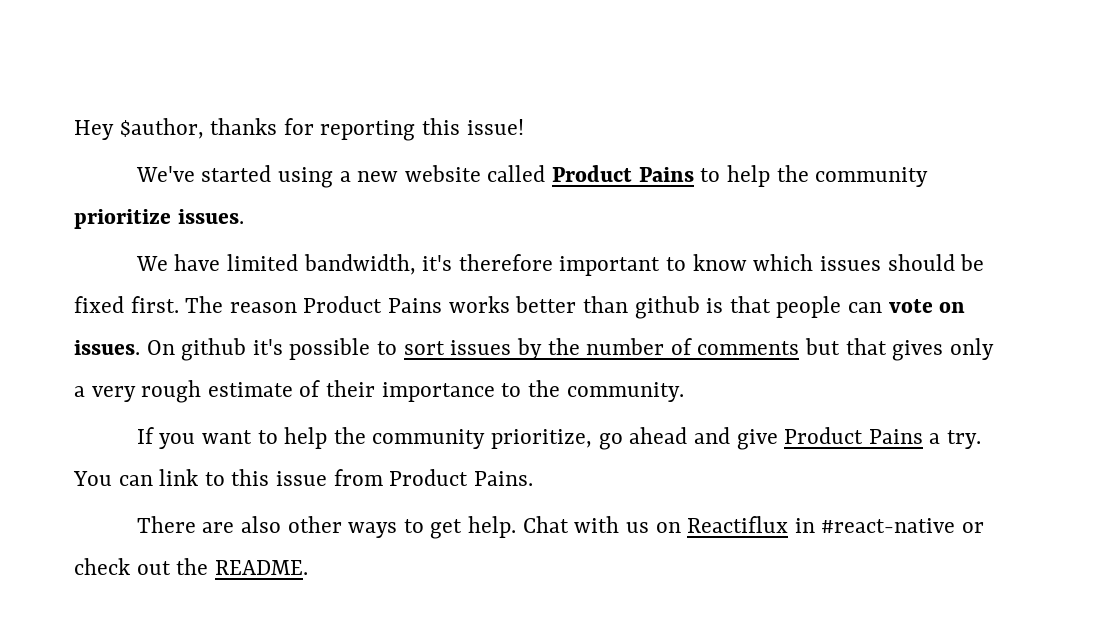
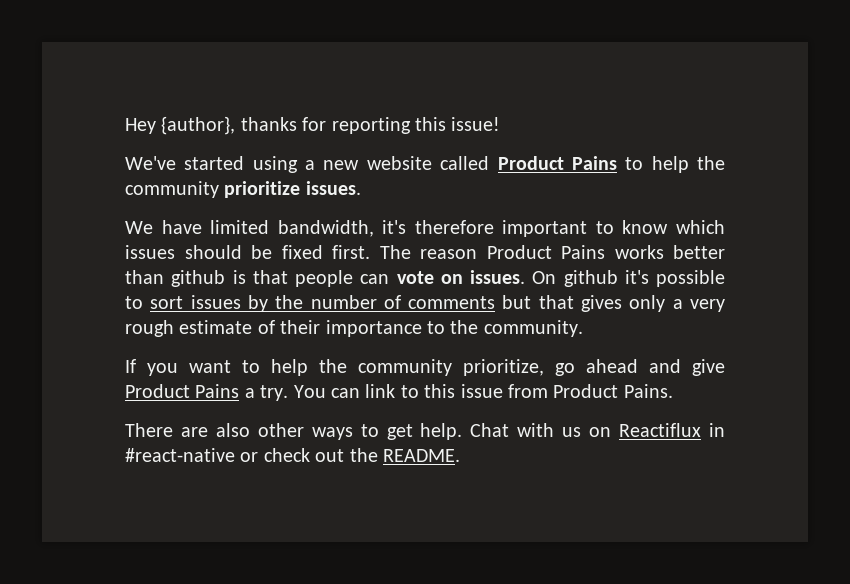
[119,118,204,139] $author, -> [161,116,236,135] {author},

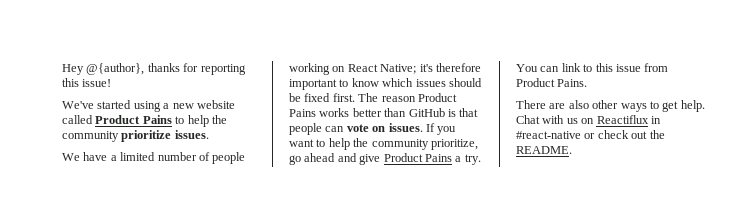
[161,116,236,135] {author}, -> [86,63,145,75] @{author},
[210,220,374,237] limited bandwidth, -> [110,152,246,164] [289,63,417,75] a limited number of people working on React Native;
[171,270,226,287] github -> [408,108,445,117] GitHub
[532,270,725,287] [125,295,725,312] [125,320,583,337] On github it's possible to sort issues by the number of comments but that gives only a very rough estimate of their importance to the community. // -> (423, 127) none

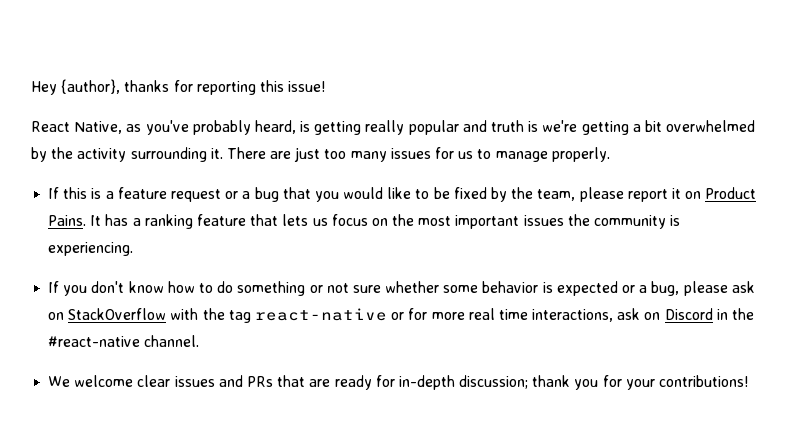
[86,63,145,75] @{author}, -> [61,79,121,94] {author},
[62,100,235,112] [62,115,227,127] [62,130,209,142] [62,152,246,164] [289,63,481,75] [289,78,482,90] [289,93,457,102] [289,108,479,117] [289,123,457,135] [289,138,478,150] [289,153,481,165] [516,63,669,72] [516,78,588,87] [516,100,705,112] [516,115,661,124] [516,130,665,139] [516,146,572,154] We've started using a new website called Product Pains to help the community prioritize issues. // We have a limited number of people working on React Native; it's therefore important to know which issues should be fixed first. The reason Product Pains works better than GitHub is that people can vote on issues. If you want to help the community prioritize, go ahead and give Product Pains a try. You can link to this issue from Product Pains. // There are also other ways to get help. Chat with us on Reactiflux in #react-native or check out the README. -> [31,120,756,135] [31,147,610,162] [48,187,757,202] [48,214,681,229] [48,242,134,256] [48,281,755,296] [48,308,755,323] [48,335,200,347] [48,375,749,390] React Native, as you've probably heard, is getting really popular and truth is we're getting a bit overwhelmed by the activity surrounding it. There are just too many issues for us to manage properly. // If this is a feature request or a bug that you would like to be fixed by the team, please report it on Product Pains. It has a ranking feature that lets us focus on the most important issues the community is experiencing. // If you don't know how to do something or not sure whether some behavior is expected or a bug, please ask on StackOverflow with the tag react-native or for more real time interactions, ask on Discord in the #react-native channel. // We welcome clear issues and PRs that are ready for in-depth discussion; thank you for your contributions!

